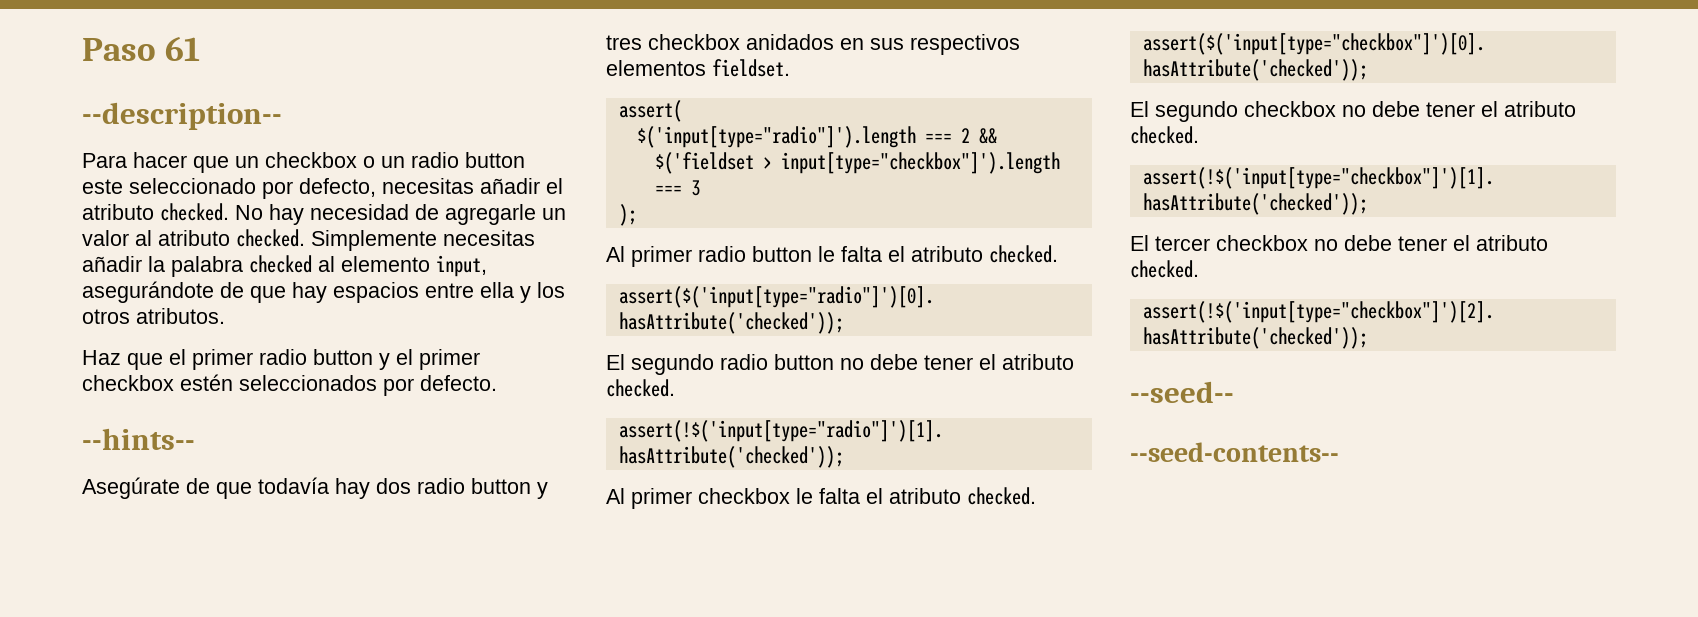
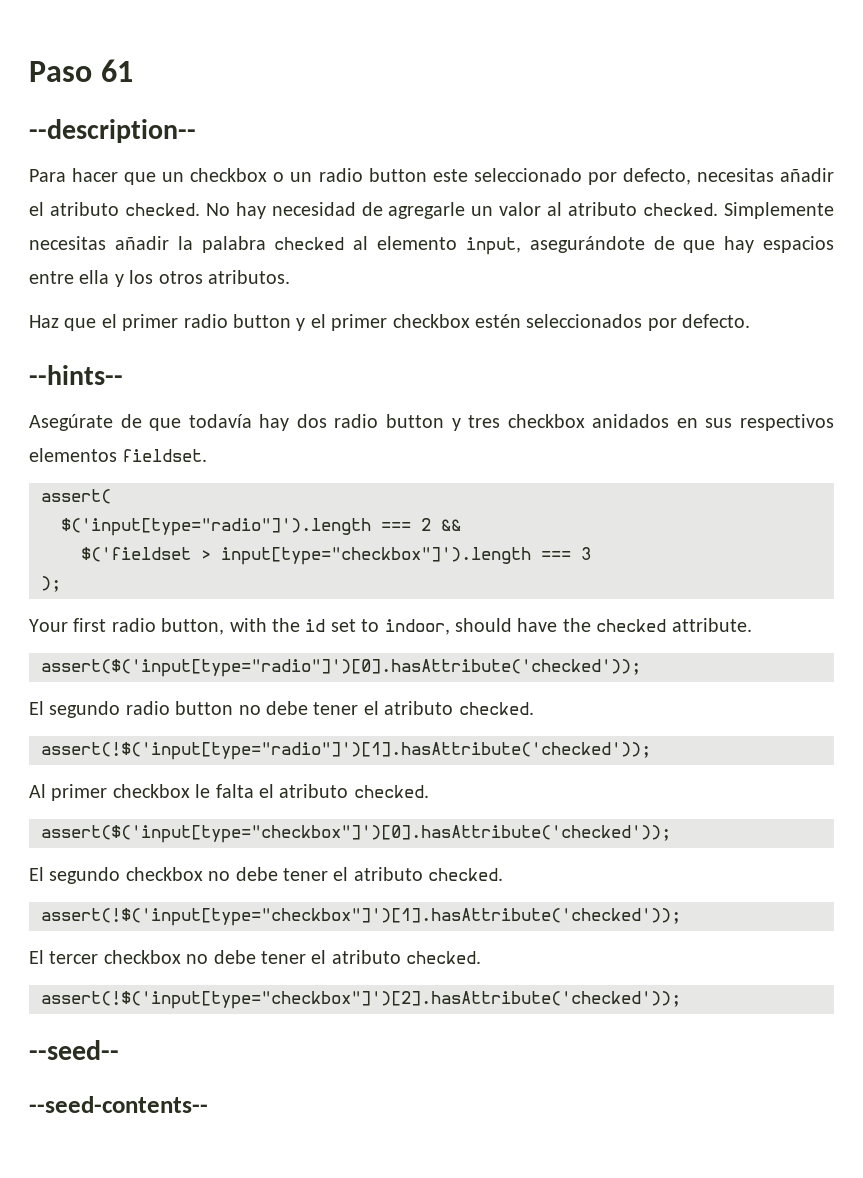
[606,245,1058,267] Al primer radio button le falta el atributo checked. -> [29,618,752,635] Your first radio button, with the id set to indoor, should have the checked attribute.

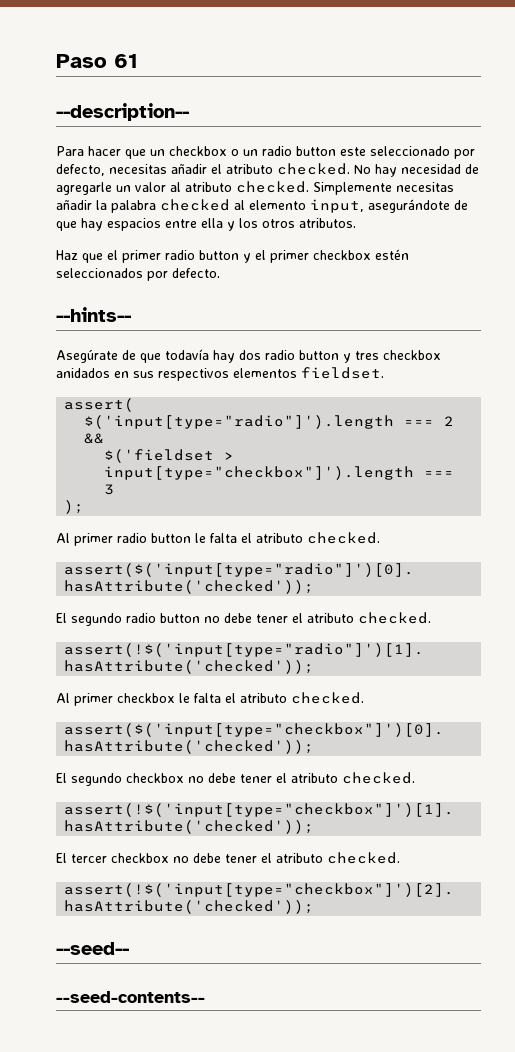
[29,618,752,635] Your first radio button, with the id set to indoor, should have the checked attribute. -> [56,532,380,546] Al primer radio button le falta el atributo checked.

